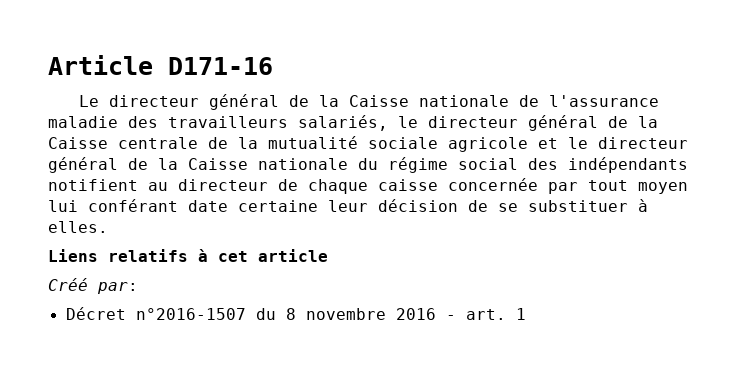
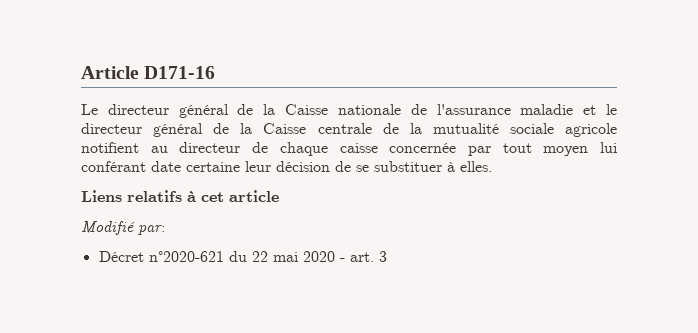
[128,115,388,131] des travailleurs salariés, -> [583,105,597,115] et
[538,137,688,149] [48,157,688,173] et le directeur général de la Caisse nationale du régime social des indépendants -> (618, 130) none
[48,278,88,291] Créé -> [81,221,135,235] Modifié
[135,308,436,320] n°2016-1507 du 8 novembre 2016 -> [148,251,335,262] n°2020-621 du 22 mai 2020
[515,308,526,320] 1 -> [378,251,387,262] 3

